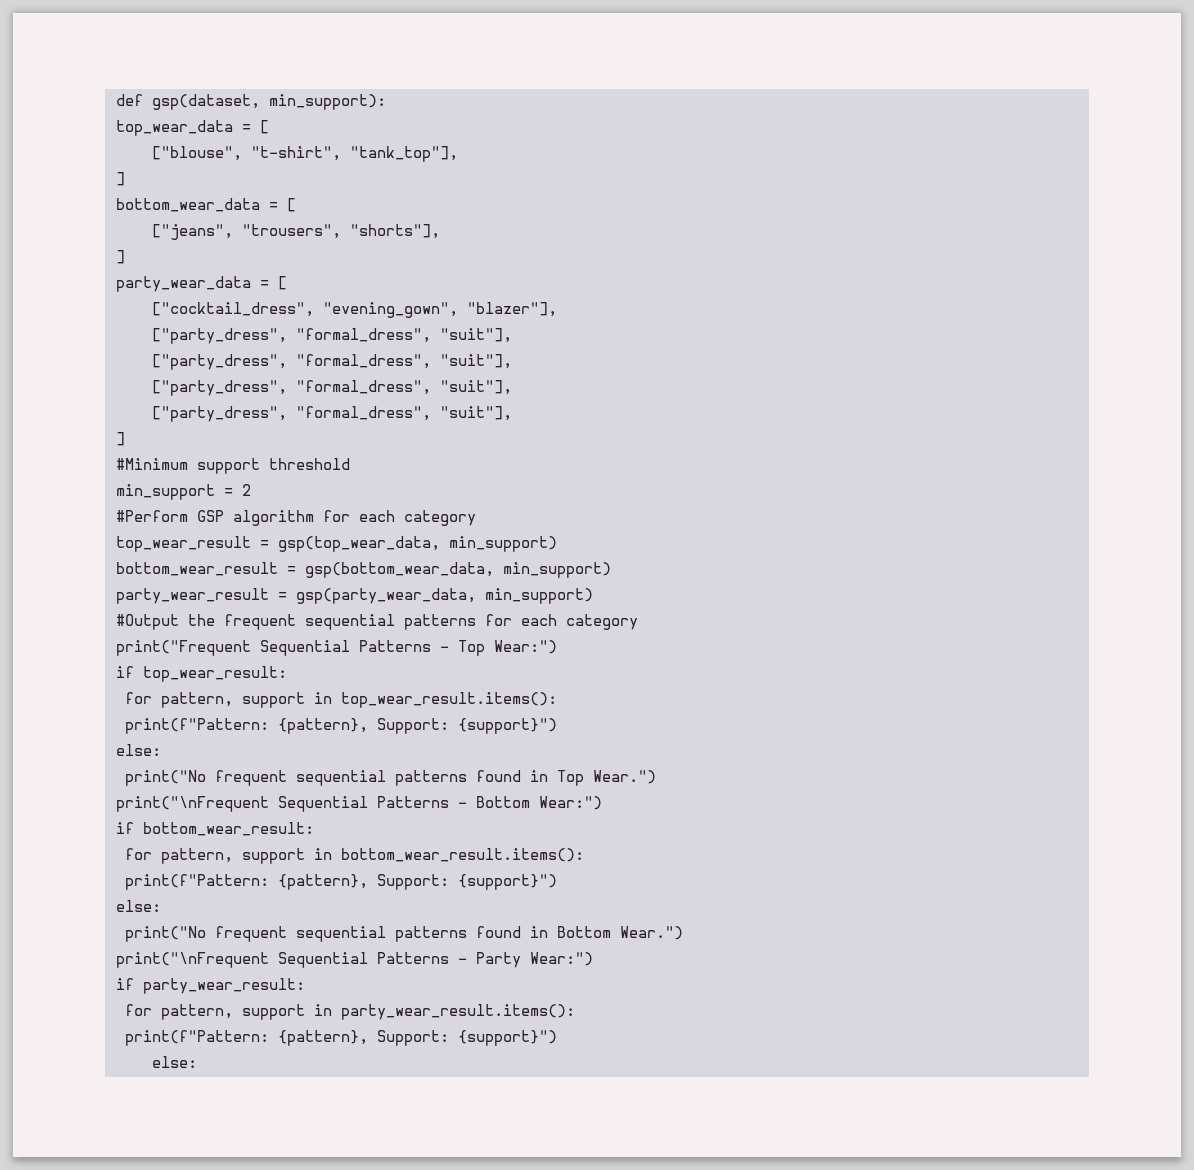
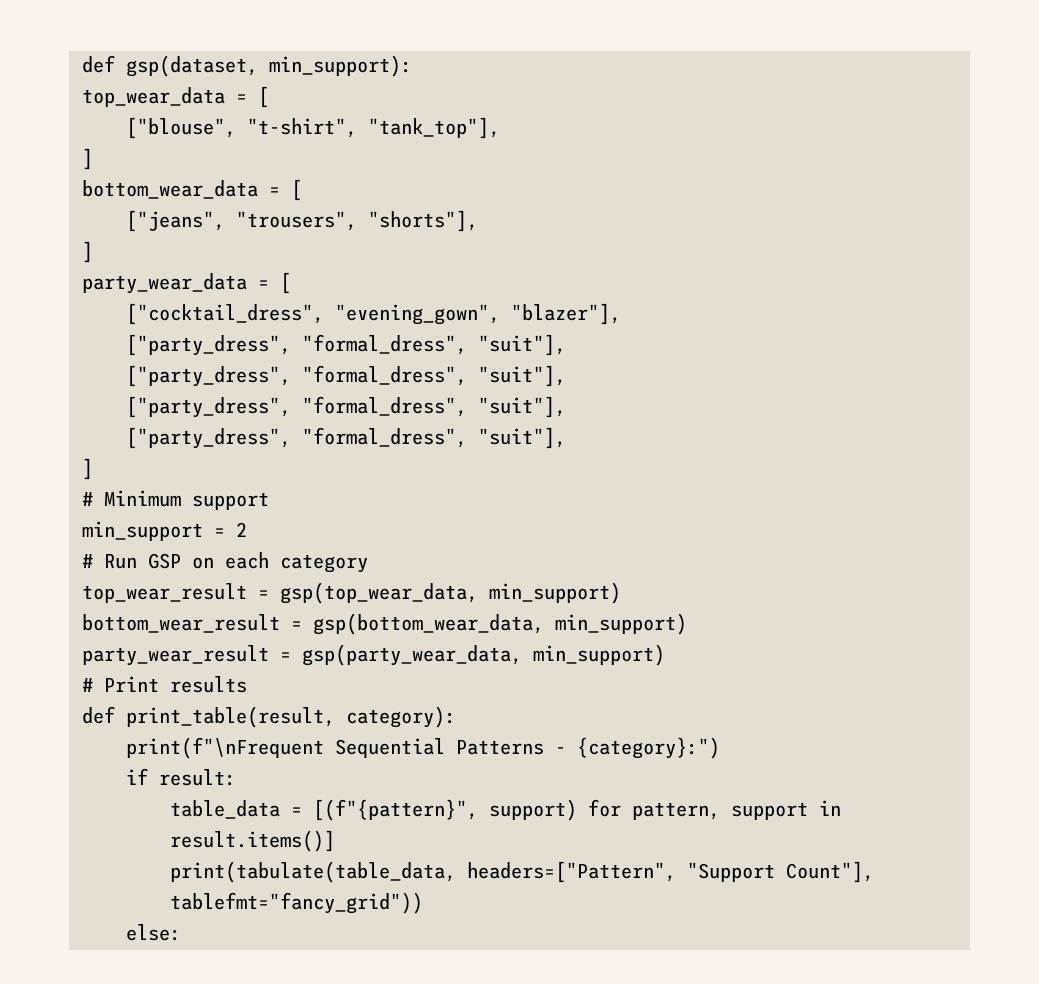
[115,458,350,474] #Minimum support threshold -> [81,490,269,510] # Minimum support
[115,510,350,526] #Perform GSP algorithm for -> [81,553,214,569] # Run GSP on
[115,614,638,630] [115,640,557,656] [115,666,287,682] [124,692,557,708] [124,718,557,734] [115,744,161,756] [124,770,656,786] [115,796,602,812] [115,822,314,836] [124,848,584,864] [124,874,557,890] [115,900,161,912] [124,926,683,942] [115,952,593,968] [115,978,305,994] [124,1004,575,1020] [124,1030,557,1046] #Output the frequent sequential patterns for each category // print("Frequent Sequential Patterns - Top Wear:") // if top_wear_result: // for pattern, support in top_wear_result.items(): // print(f"Pattern: {pattern}, Support: {support}") // else: // print("No frequent sequential patterns found in Top Wear.") // print("\nFrequent Sequential Patterns - Bottom Wear:") // if bottom_wear_result: // for pattern, support in bottom_wear_result.items(): // print(f"Pattern: {pattern}, Support: {support}") // else: // print("No frequent sequential patterns found in Bottom Wear.") // print("\nFrequent Sequential Patterns - Party Wear:") // if party_wear_result: // for pattern, support in party_wear_result.items(): // print(f"Pattern: {pattern}, Support: {support}") -> [81,676,247,693] [81,706,456,728] [125,737,720,759] [125,768,236,786] [169,799,841,821] [169,830,335,852] [169,861,874,883] [169,892,423,914] # Print results // def print_table(result, category): // print(f"\nFrequent Sequential Patterns - {category}:") // if result: // table_data = [(f"{pattern}", support) for pattern, support in result.items()] // print(tabulate(table_data, headers=["Pattern", "Support Count"], tablefmt="fancy_grid"))

